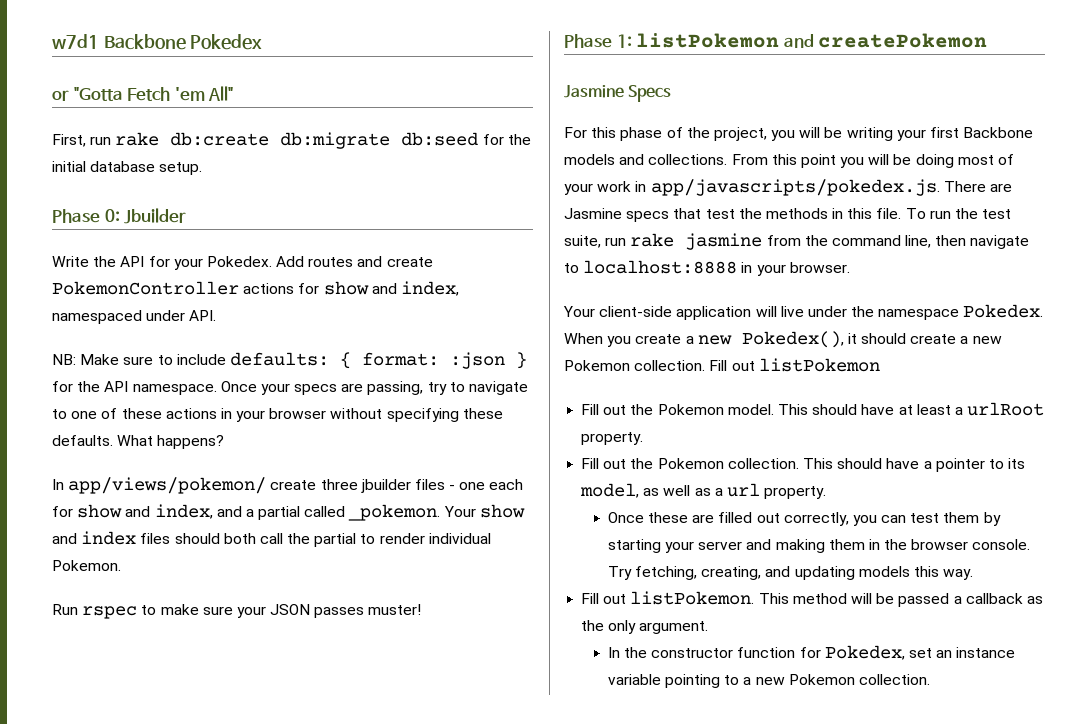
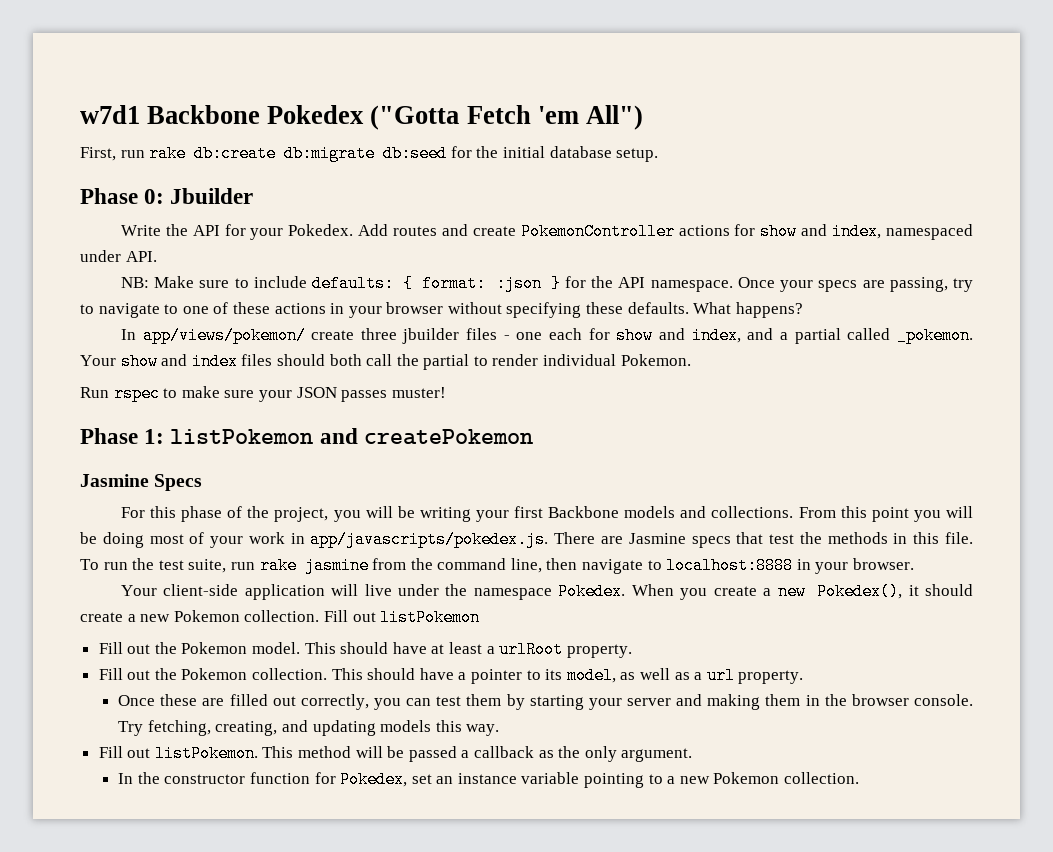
[52,87,123,101] // or "Gotta -> [370,105,460,130] ("Gotta
[208,86,234,101] All" -> [585,105,643,130] All")

